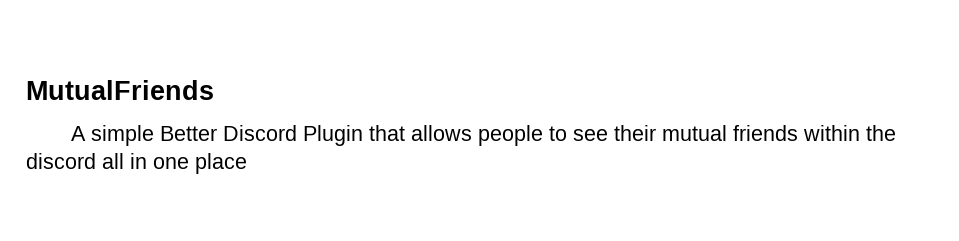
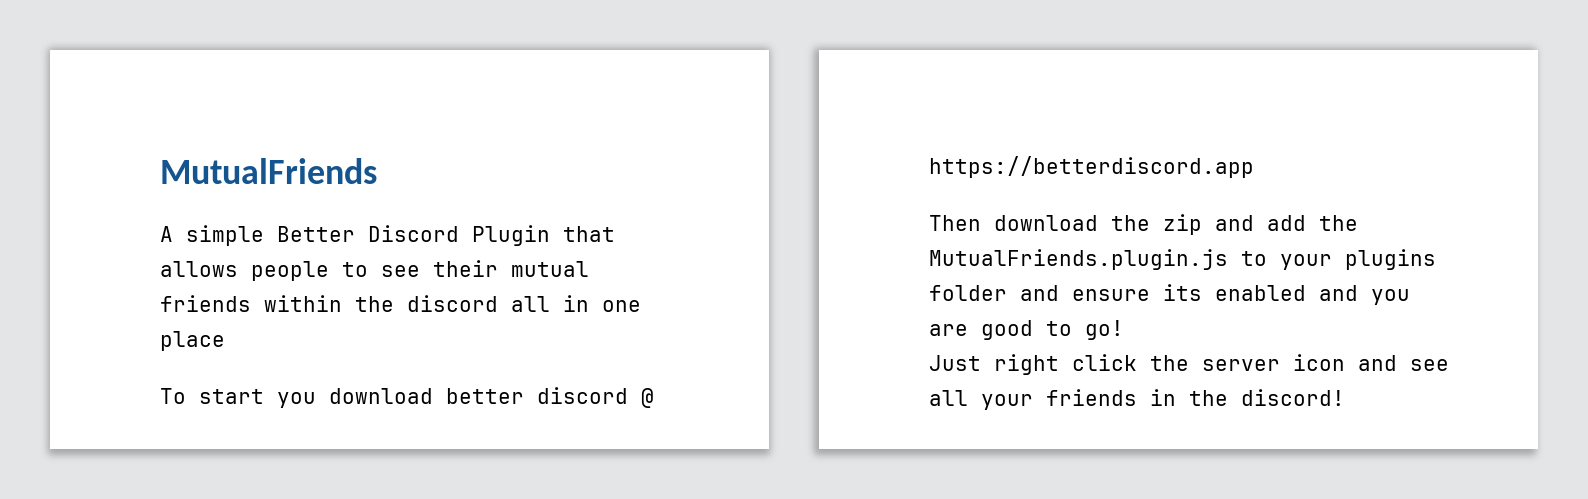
(247, 163) none -> [160,387,654,408] [929,156,1254,178] [929,214,1358,235] [929,249,1436,270] [929,284,1410,305] [929,320,1124,340] [929,354,1449,375] [929,389,1345,410] // To start you download better discord @ https://betterdiscord.app // Then download the zip and add the MutualFriends.plugin.js to your plugins folder and ensure its enabled and you are good to go! // Just right click the server icon and see all your friends in the discord!

